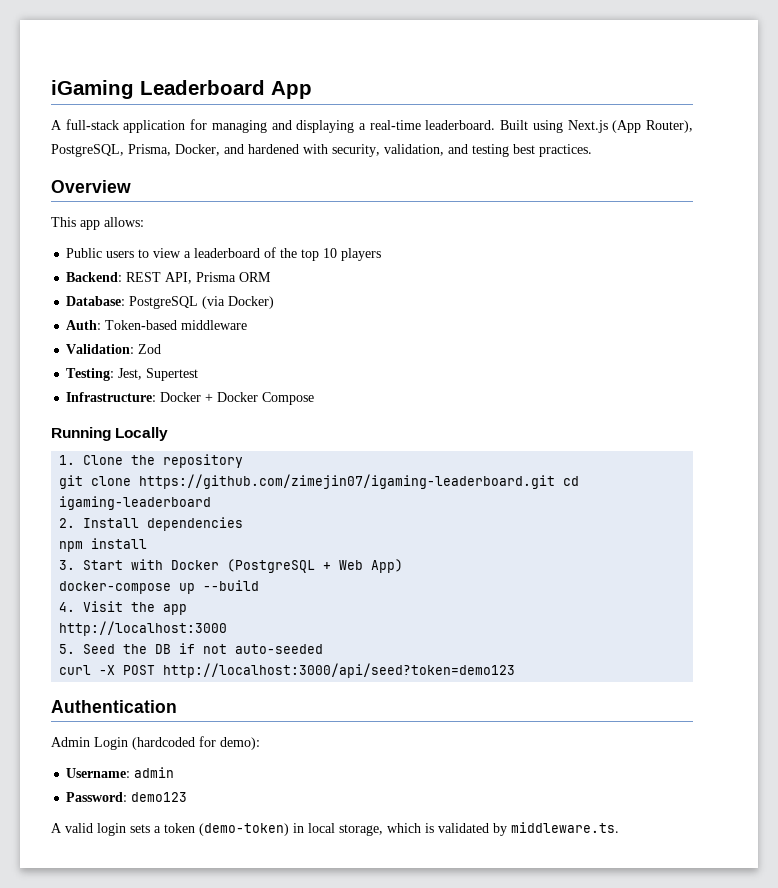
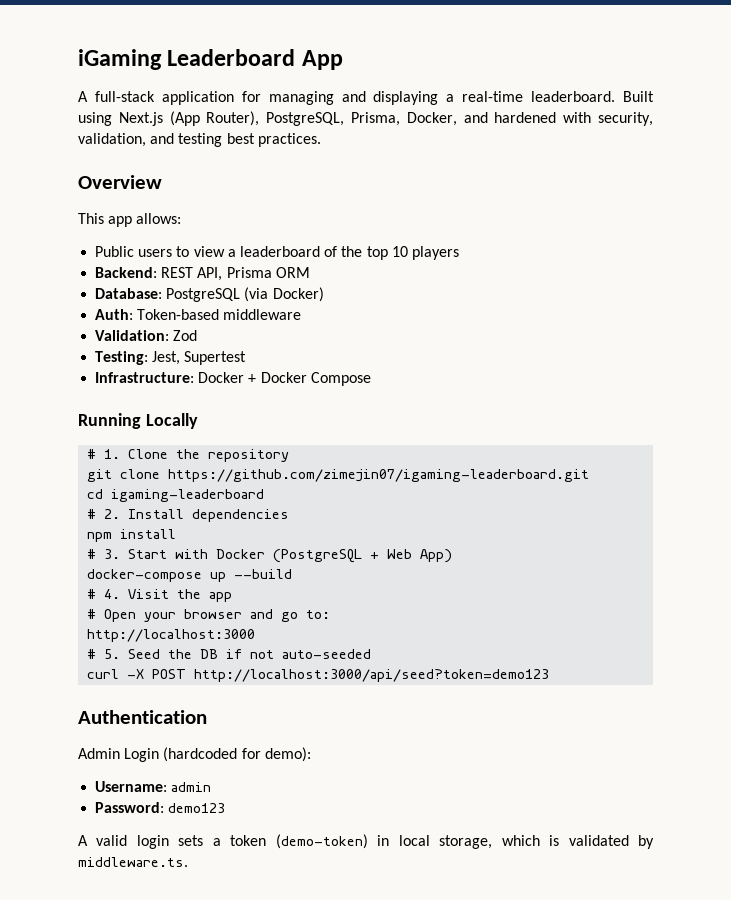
(169, 434) none -> [87,449,97,459] #
(556, 481) none -> (590, 475) //
(212, 503) none -> [87,509,97,519] #
(148, 543) none -> [87,549,97,559] #
(260, 585) none -> [87,589,97,599] #
(188, 609) none -> [87,609,331,622] // # Open your browser and go to:
(228, 628) none -> [87,649,97,659] #

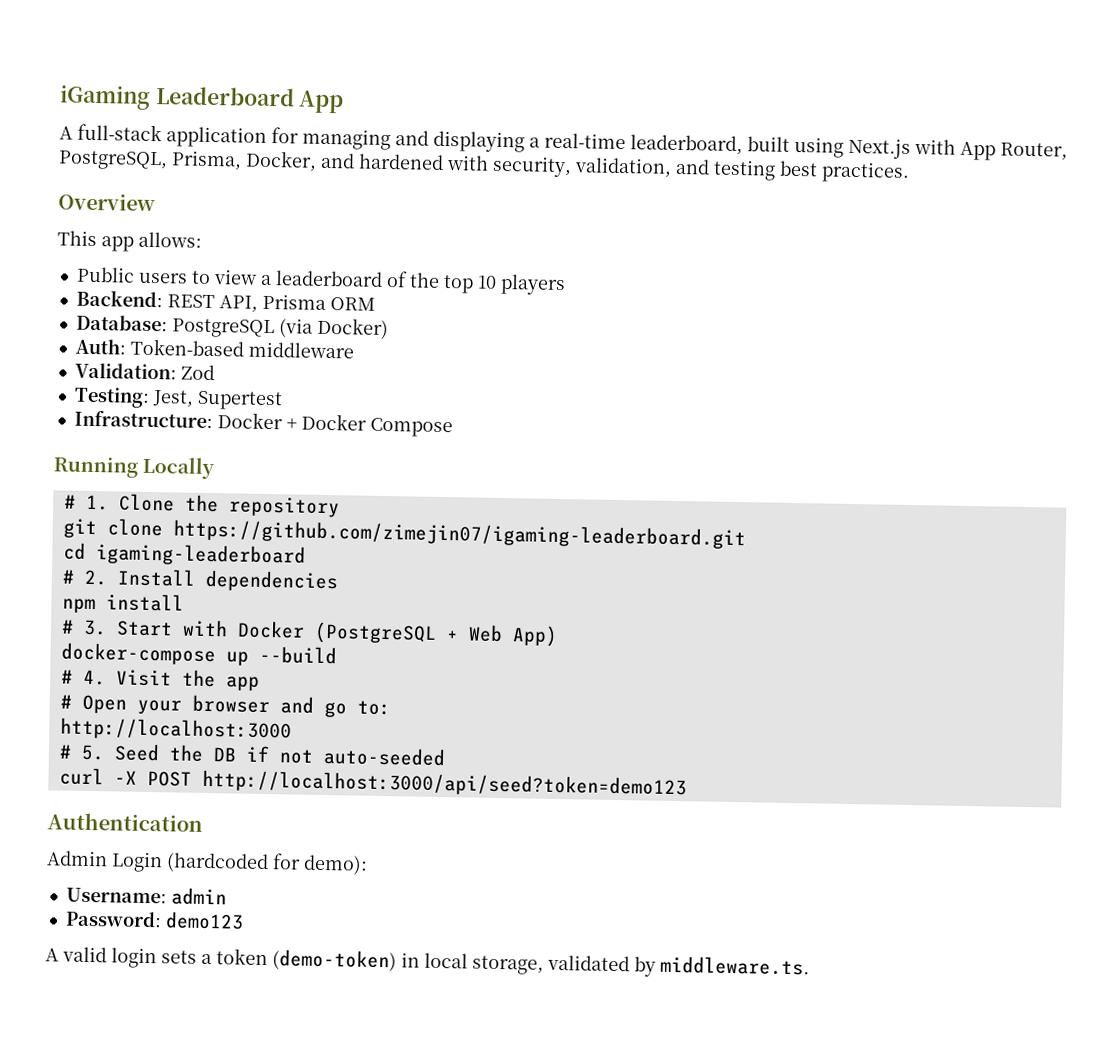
[531,91,654,102] [78,111,260,126] leaderboard. Built using Next.js (App Router), -> [630,134,1068,161] leaderboard, built using Next.js with App Router,
[501,835,560,846] which is -> (544, 965) none

